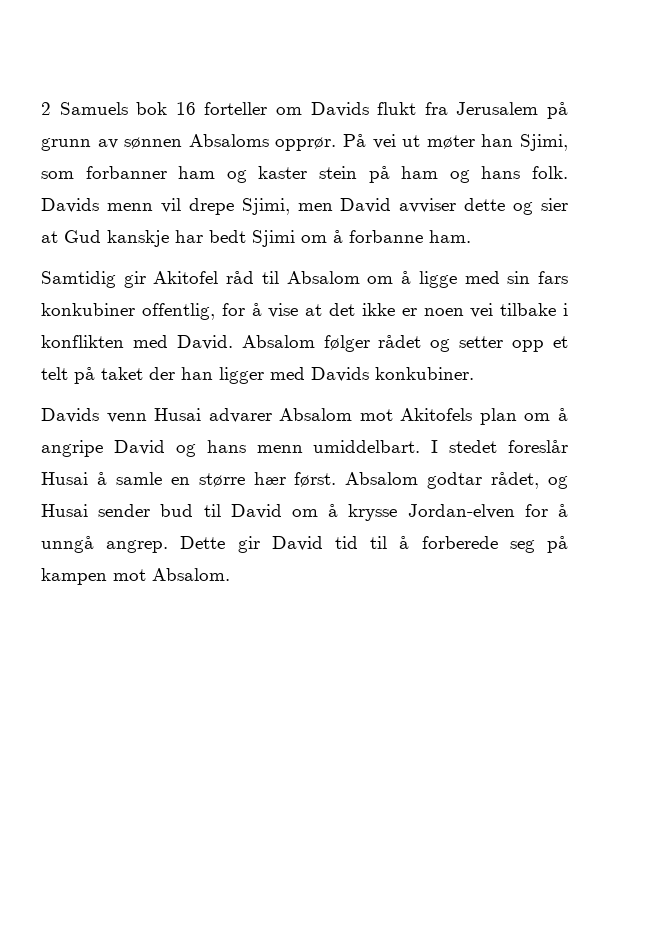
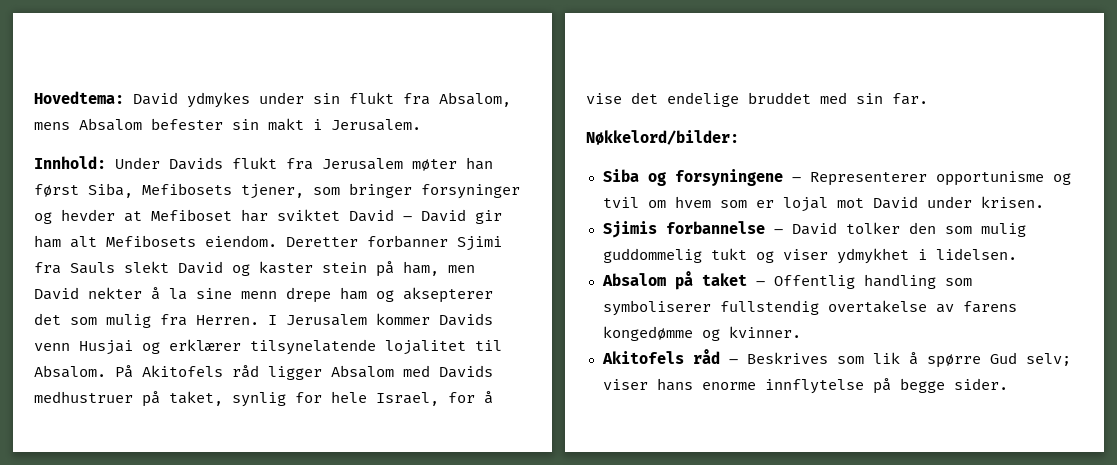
[41,102,569,119] [41,134,569,151] [41,166,569,183] [41,198,568,215] [41,230,471,247] [41,271,569,288] [41,303,568,320] [41,335,569,352] [41,367,474,384] [41,408,568,425] [41,440,568,457] [41,472,568,489] [41,504,568,521] [41,536,568,553] [41,568,230,585] 2 Samuels bok 16 forteller om Davids flukt fra Jerusalem på grunn av sønnen Absaloms opprør. På vei ut møter han Sjimi, som forbanner ham og kaster stein på ham og hans folk. Davids menn vil drepe Sjimi, men David avviser dette og sier at Gud kanskje har bedt Sjimi om å forbanne ham. // Samtidig gir Akitofel råd til Absalom om å ligge med sin fars konkubiner offentlig, for å vise at det ikke er noen vei tilbake i konflikten med David. Absalom følger rådet og setter opp et telt på taket der han ligger med Davids konkubiner. // Davids venn Husai advarer Absalom mot Akitofels plan om å angripe David og hans menn umiddelbart. I stedet foreslår Husai å samle en større hær først. Absalom godtar rådet, og Husai sender bud til David om å krysse Jordan-elven for å unngå angrep. Dette gir David tid til å forberede seg på kampen mot Absalom. -> [34,91,511,108] [34,118,421,131] [34,156,493,171] [34,183,520,199] [34,209,502,224] [34,235,502,251] [34,261,475,277] [34,287,493,303] [34,313,493,328] [34,339,502,355] [34,365,493,380] [34,391,493,407] [586,92,928,107] [586,130,739,145] [602,169,1071,186] [602,196,1044,212] [602,221,1026,238] [602,248,1017,264] [601,271,972,290] [602,300,1017,316] [602,326,801,341] [601,349,1071,368] [602,378,1008,394] Hovedtema: David ydmykes under sin flukt fra Absalom, mens Absalom befester sin makt i Jerusalem. // Innhold: Under Davids flukt fra Jerusalem møter han først Siba, Mefibosets tjener, som bringer forsyninger og hevder at Mefiboset har sviktet David – David gir ham alt Mefibosets eiendom. Deretter forbanner Sjimi fra Sauls slekt David og kaster stein på ham, men David nekter å la sine menn drepe ham og aksepterer det som mulig fra Herren. I Jerusalem kommer Davids venn Husjai og erklærer tilsynelatende lojalitet til Absalom. På Akitofels råd ligger Absalom med Davids medhustruer på taket, synlig for hele Israel, for å vise det endelige bruddet med sin far. // Nøkkelord/bilder: // Siba og forsyningene – Representerer opportunisme og tvil om hvem som er lojal mot David under krisen. // Sjimis forbannelse – David tolker den som mulig guddommelig tukt og viser ydmykhet i lidelsen. // Absalom på taket – Offentlig handling som symboliserer fullstendig overtakelse av farens kongedømme og kvinner. // Akitofels råd – Beskrives som lik å spørre Gud selv; viser hans enorme innflytelse på begge sider.

